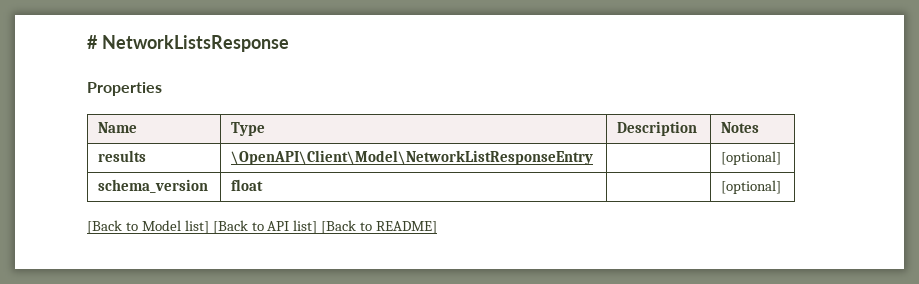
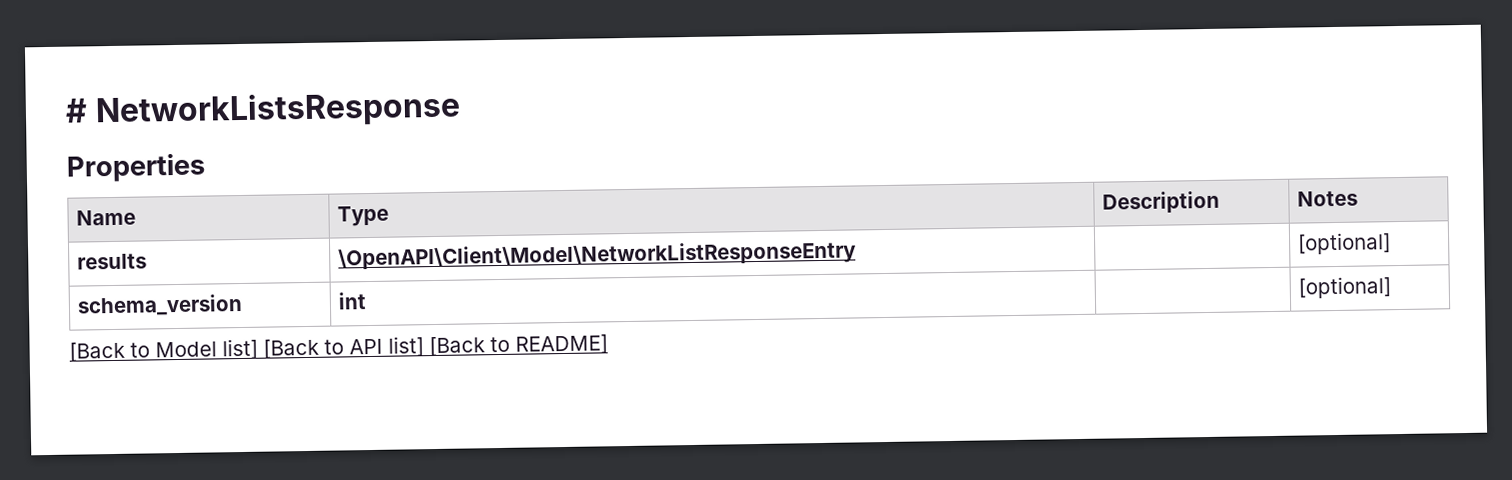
[231,179,264,191] float -> [338,292,368,310] int

